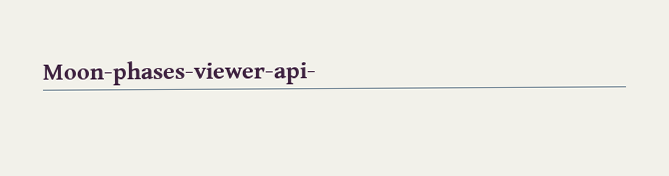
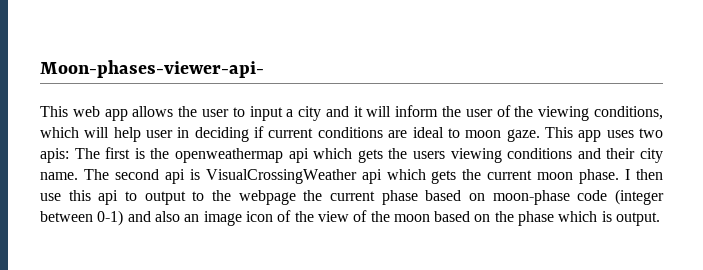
(316, 73) none -> [40,105,663,121] [40,126,664,142] [40,147,664,163] [40,169,664,184] [40,189,664,205] [40,210,661,226] // This web app allows the user to input a city and it will inform the user of the viewing conditions, which will help user in deciding if current conditions are ideal to moon gaze. This app uses two apis: The first is the openweathermap api which gets the users viewing conditions and their city name. The second api is VisualCrossingWeather api which gets the current moon phase. I then use this api to output to the webpage the current phase based on moon-phase code (integer between 0-1) and also an image icon of the view of the moon based on the phase which is output.

